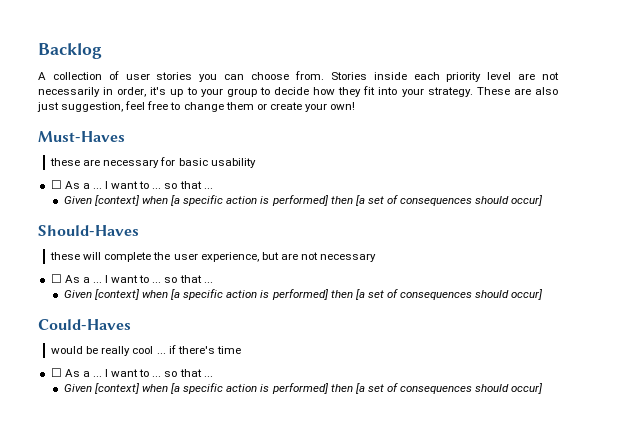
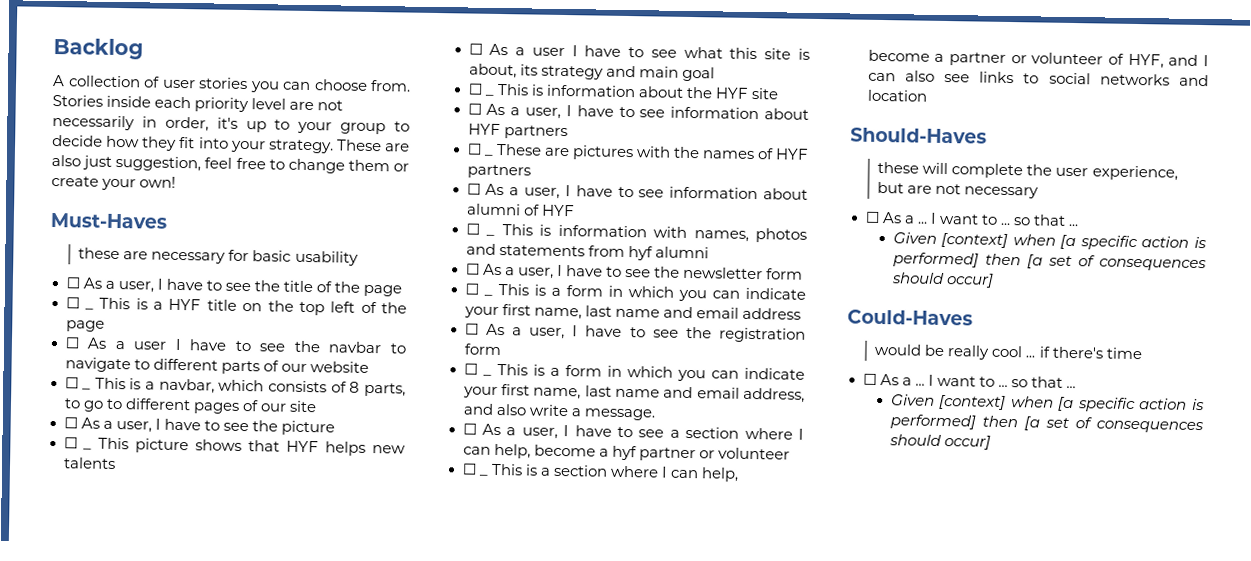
[92,181,213,189] [63,195,544,206] ... I want to ... so that ... // Given [context] when [a specific action is performed] then [a set of consequences should occur] -> [117,278,403,297] [65,297,407,316] [65,320,105,332] [64,337,407,354] [64,357,369,375] [64,377,406,397] [63,398,317,414] [63,417,335,436] [63,437,406,456] [62,457,116,470] [468,43,810,60] [468,63,715,82] [467,83,779,100] [467,103,809,120] [467,123,568,140] [466,143,809,161] [466,164,531,179] [466,183,808,200] [466,203,575,217] [465,223,807,243] [465,243,709,261] [465,263,803,280] [464,283,806,302] [463,304,801,320] [464,323,806,343] [463,343,501,356] [463,363,805,382] [462,384,805,403] [462,403,655,421] [462,423,804,440] [462,443,790,462] [461,463,739,482] [867,49,1209,69] [867,70,1209,87] [866,89,928,102] user, I have to see the title of the page // ☐ _ This is a HYF title on the top left of the page // ☐ As a user I have to see the navbar to navigate to different parts of our website // ☐ _ This is a navbar, which consists of 8 parts, to go to different pages of our site // ☐ As a user, I have to see the picture // ☐ _ This picture shows that HYF helps new talents // ☐ As a user I have to see what this site is about, its strategy and main goal // ☐ _ This is information about the HYF site // ☐ As a user, I have to see information about HYF partners // ☐ _ These are pictures with the names of HYF partners // ☐ As a user, I have to see information about alumni of HYF // ☐ _ This is information with names, photos and statements from hyf alumni // ☐ As a user, I have to see the newsletter form // ☐ _ This is a form in which you can indicate your first name, last name and email address // ☐ As a user, I have to see the registration form // ☐ _ This is a form in which you can indicate your first name, last name and email address, and also write a message. // ☐ As a user, I have to see a section where I can help, become a hyf partner or volunteer // ☐ _ This is a section where I can help, become a partner or volunteer of HYF, and I can also see links to social networks and location

